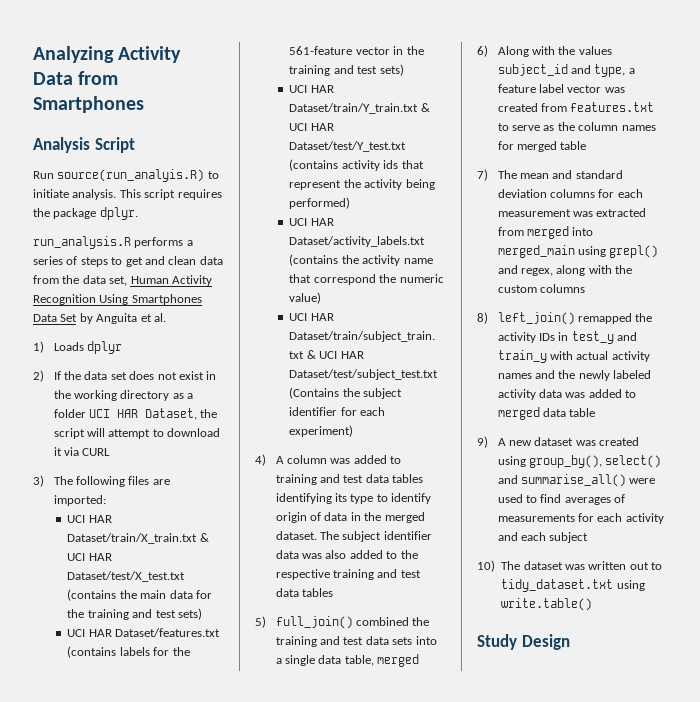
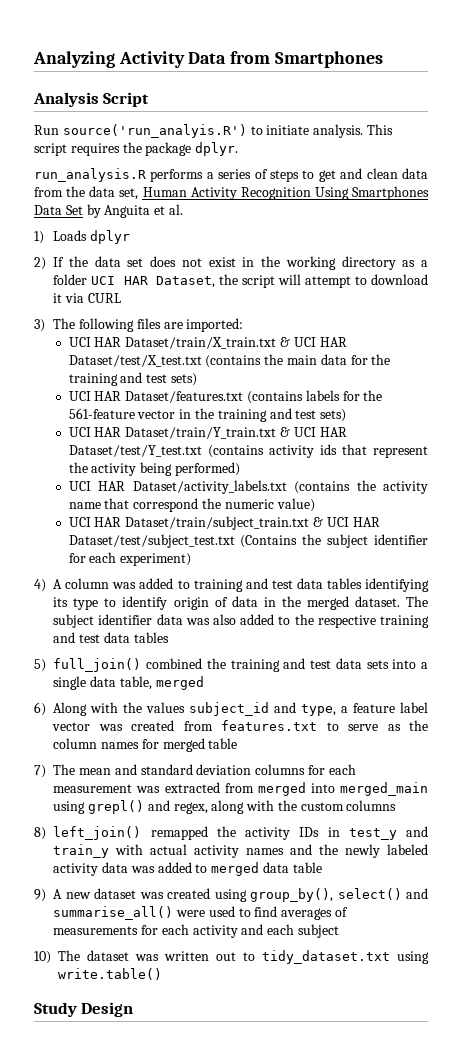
[57,169,205,182] source(run_analyis.R) -> [62,124,247,138] source('run_analyis.R')

